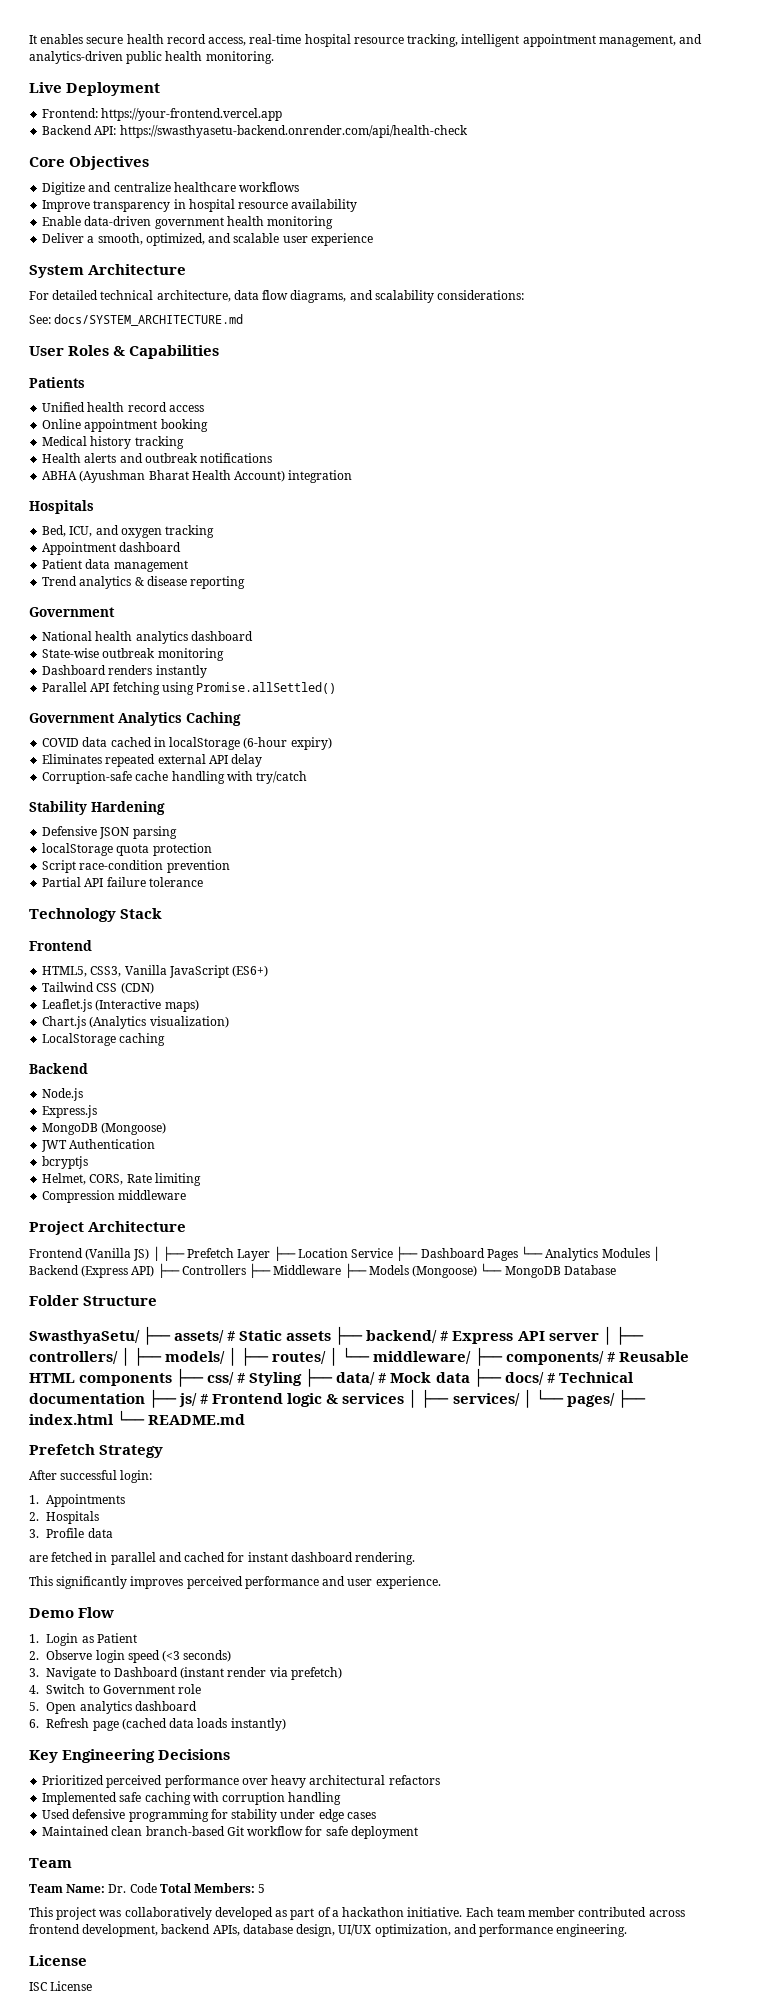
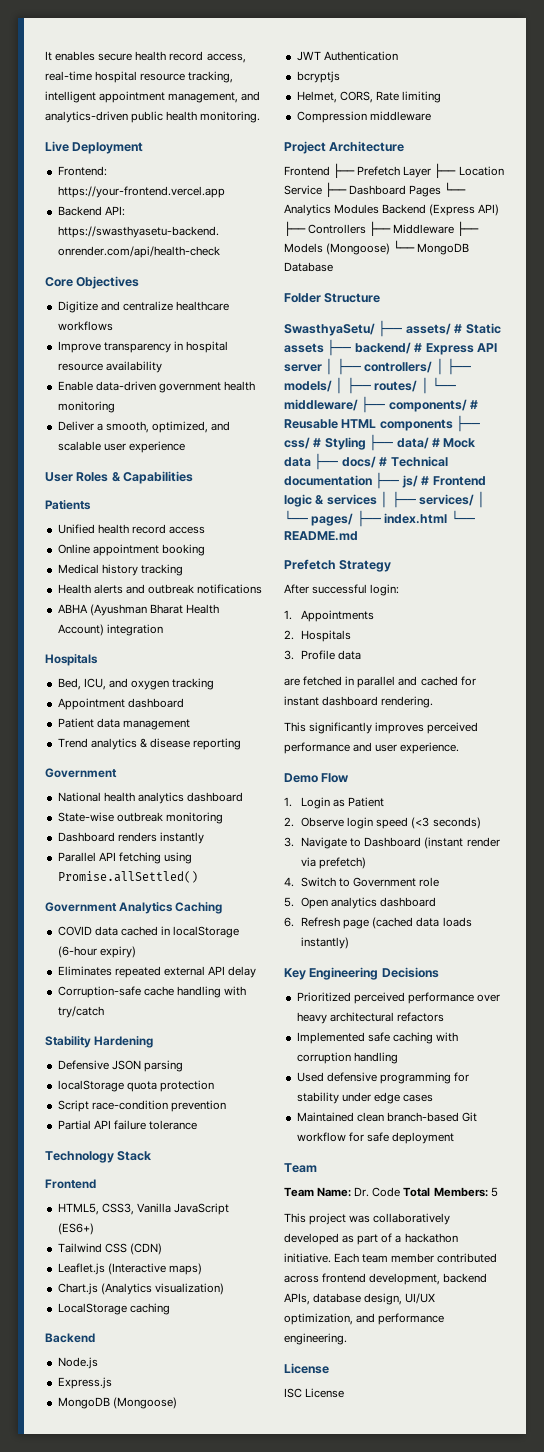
[29,264,187,278] [29,290,525,303] [29,314,244,326] // System Architecture // For detailed technical architecture, data flow diagrams, and scalability considerations: // See: docs/SYSTEM_ARCHITECTURE.md -> (185, 447) none
[85,1246,160,1261] (Vanilla JS) │ -> (330, 171) none
[652,1246,660,1261] │ -> (380, 209) none

